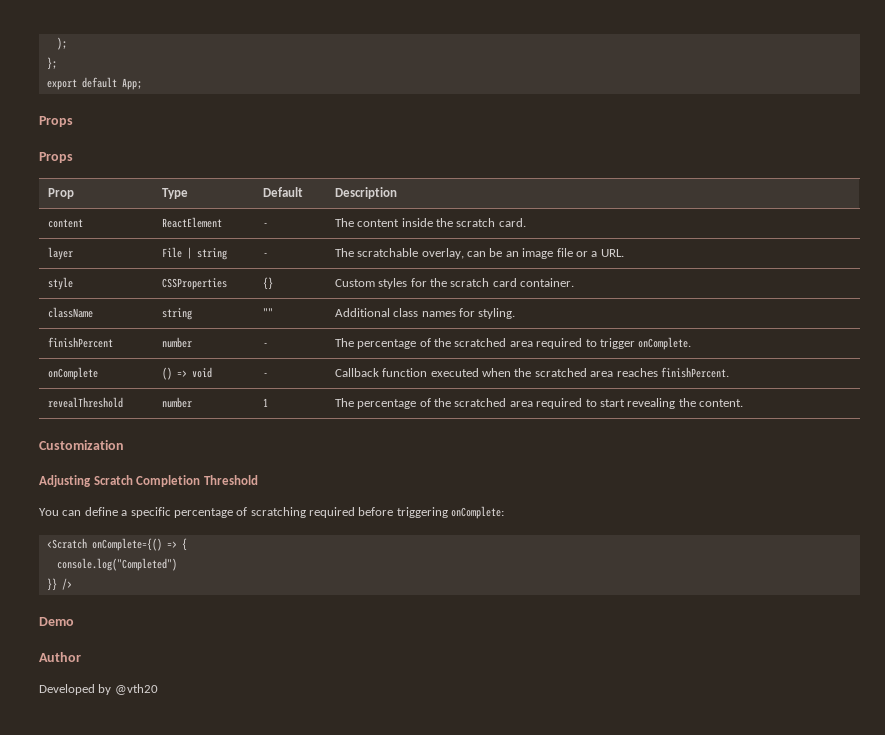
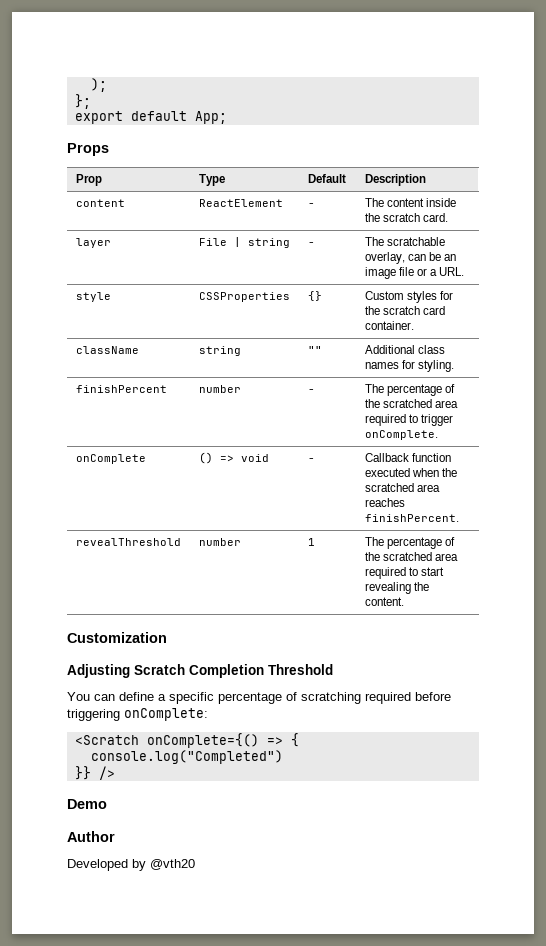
[39,152,73,163] // Props -> (109, 149) none

